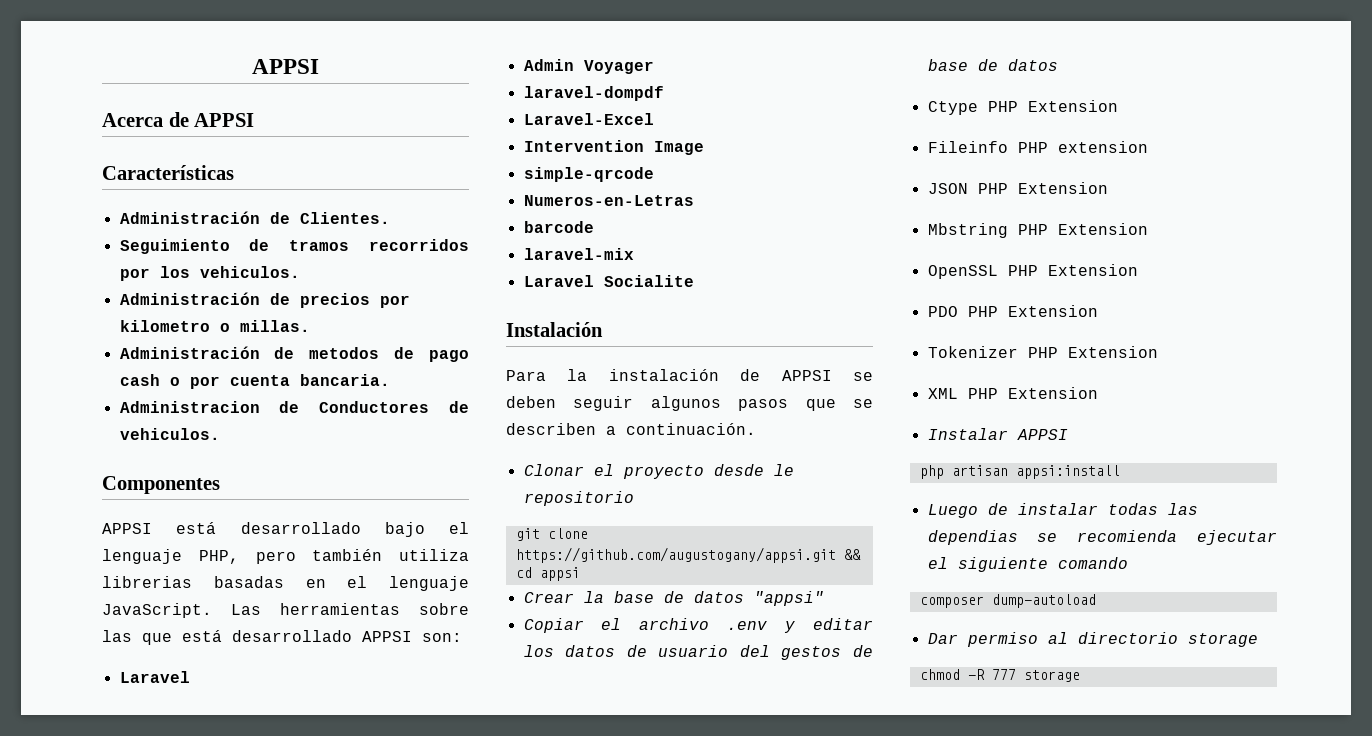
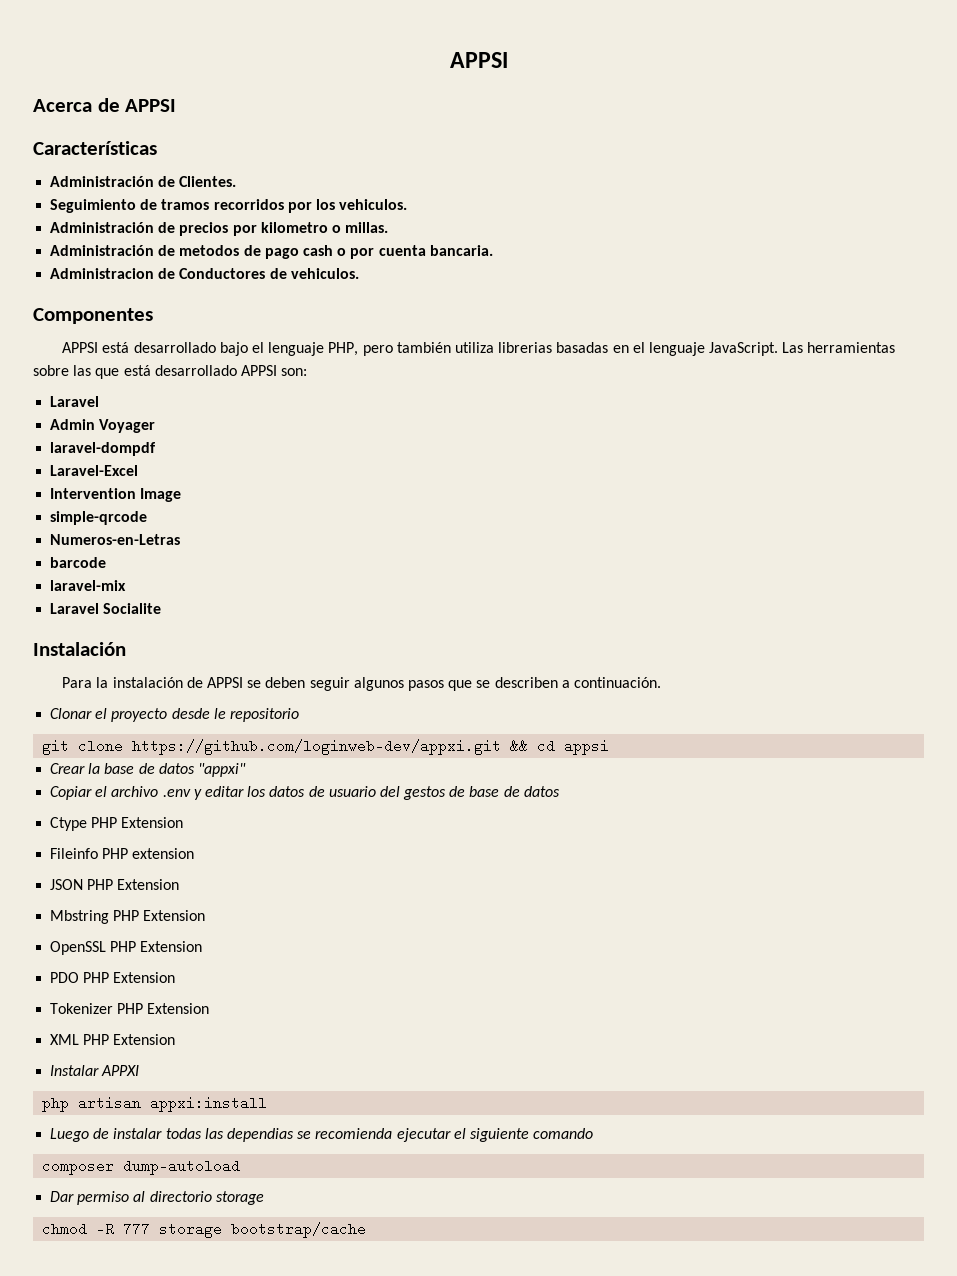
[515,547,836,563] https://github.com/augustogany/appsi.git -> [132,739,502,755] https://github.com/loginweb-dev/appxi.git
[753,591,824,606] "appsi" -> [197,763,246,777] "appxi"
[1016,429,1068,440] APPSI -> [101,1065,140,1076] APPXI
[1015,465,1120,479] appsi:install -> [150,1096,268,1112] appxi:install
(1080, 676) none -> [231,1222,367,1238] bootstrap/cache

